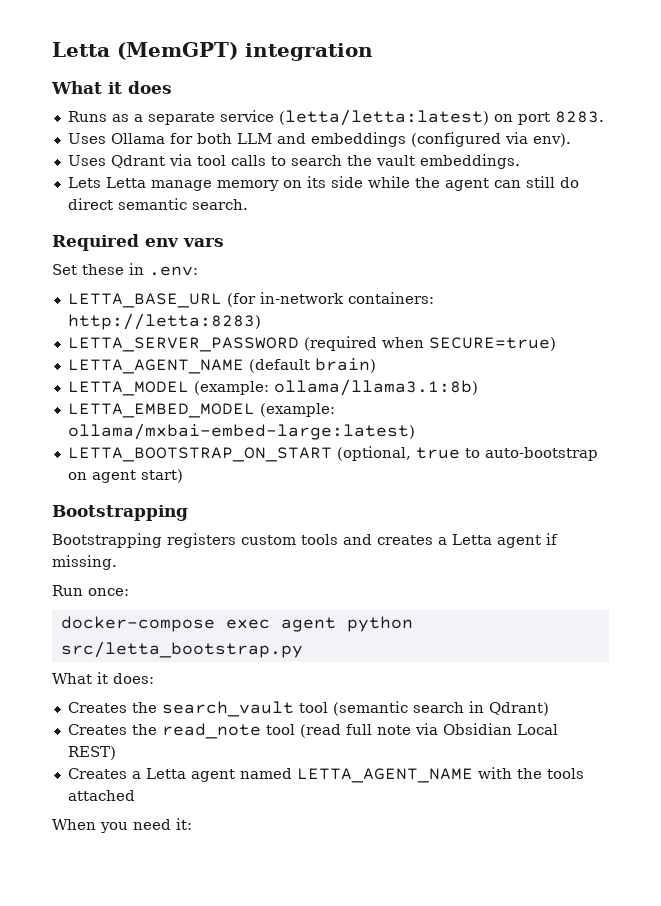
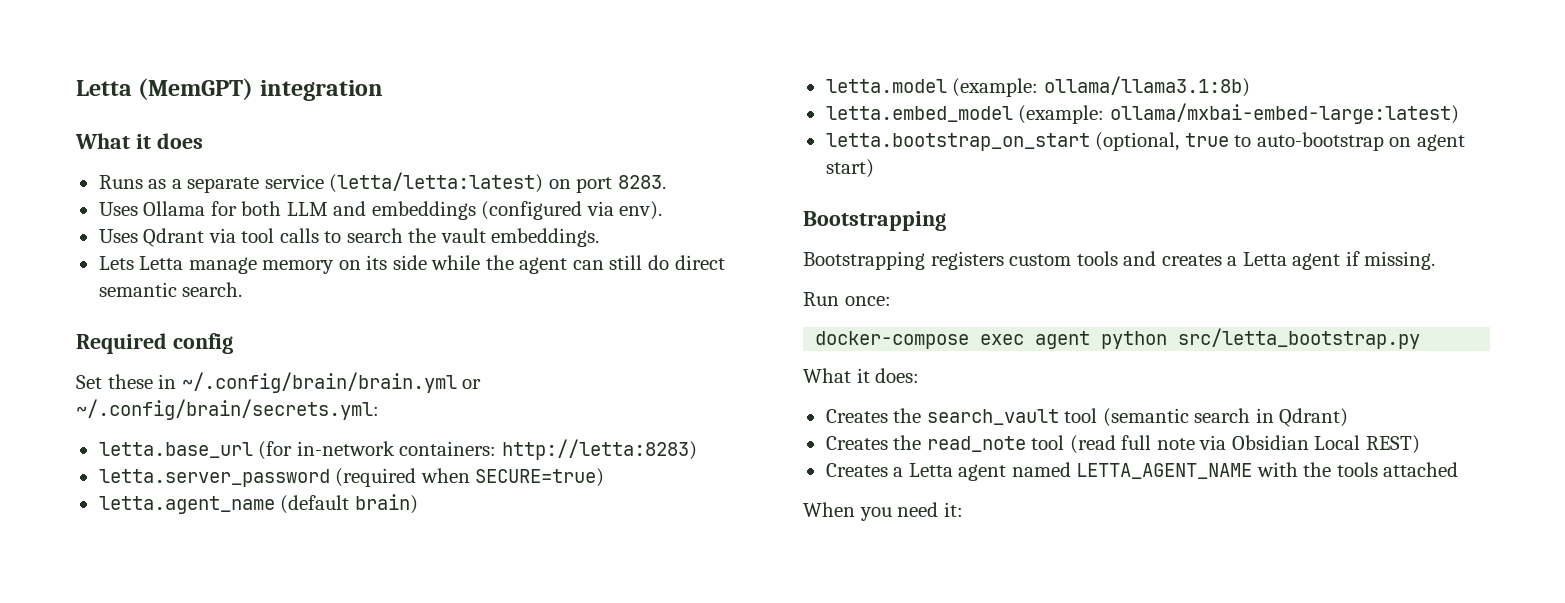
[145,238,224,247] env vars -> [172,333,233,354] config
[149,266,198,276] [67,293,222,308] .env: // LETTA_BASE_URL -> [181,372,482,393] [76,399,379,420] [98,442,253,458] ~/.config/brain/brain.yml or ~/.config/brain/secrets.yml: // letta.base_url
[67,337,299,352] LETTA_SERVER_PASSWORD -> [98,469,330,487] letta.server_password
[67,359,244,374] LETTA_AGENT_NAME -> [98,496,275,514] letta.agent_name
[67,381,189,396] LETTA_MODEL -> [825,79,947,93] letta.model
[67,403,255,418] LETTA_EMBED_MODEL -> [825,106,1013,122] letta.embed_model
[67,447,332,462] LETTA_BOOTSTRAP_ON_START -> [825,133,1090,151] letta.bootstrap_on_start

